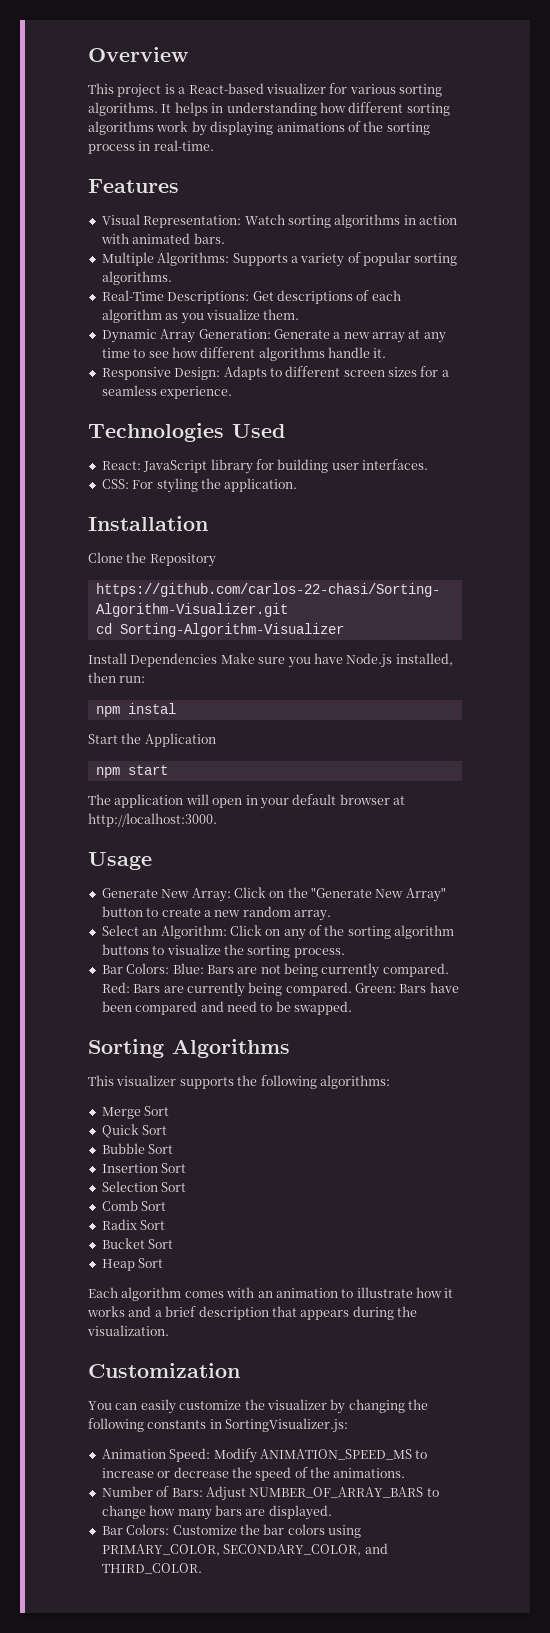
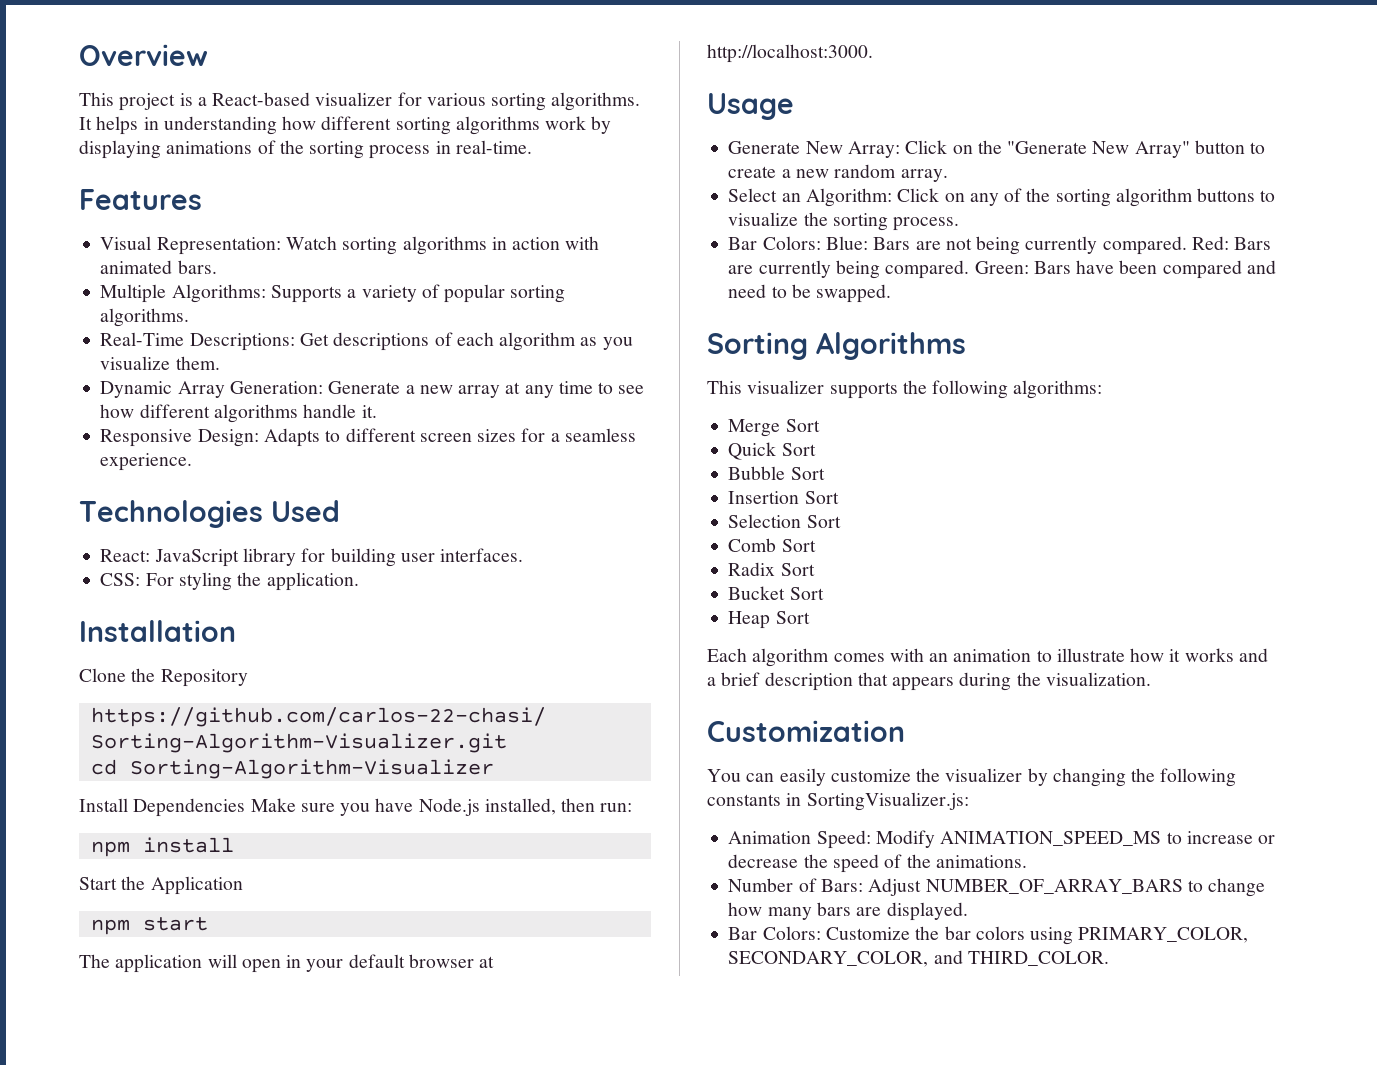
[127,703,176,714] instal -> [142,837,234,853] install

